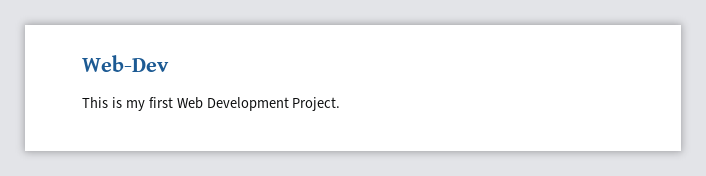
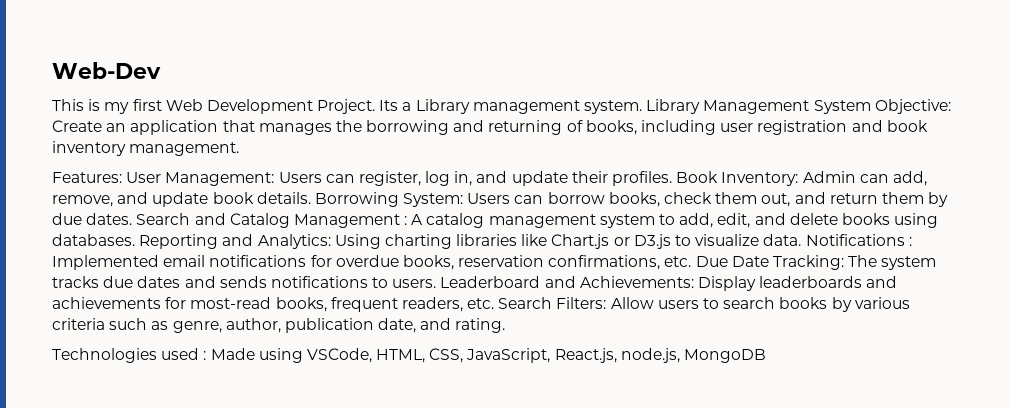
(341, 104) none -> [379,99,951,114] [52,120,928,135] [52,141,240,156] [52,171,927,186] [52,192,949,207] [52,213,939,228] [52,234,912,249] [52,255,937,270] [52,276,898,291] [52,297,910,312] [52,318,506,333] [52,348,767,363] Its a Library management system. Library Management System Objective: Create an application that manages the borrowing and returning of books, including user registration and book inventory management. // Features: User Management: Users can register, log in, and update their profiles. Book Inventory: Admin can add, remove, and update book details. Borrowing System: Users can borrow books, check them out, and return them by due dates. Search and Catalog Management : A catalog management system to add, edit, and delete books using databases. Reporting and Analytics: Using charting libraries like Chart.js or D3.js to visualize data. Notifications : Implemented email notifications for overdue books, reservation confirmations, etc. Due Date Tracking: The system tracks due dates and sends notifications to users. Leaderboard and Achievements: Display leaderboards and achievements for most-read books, frequent readers, etc. Search Filters: Allow users to search books by various criteria such as genre, author, publication date, and rating. // Technologies used : Made using VSCode, HTML, CSS, JavaScript, React.js, node.js, MongoDB

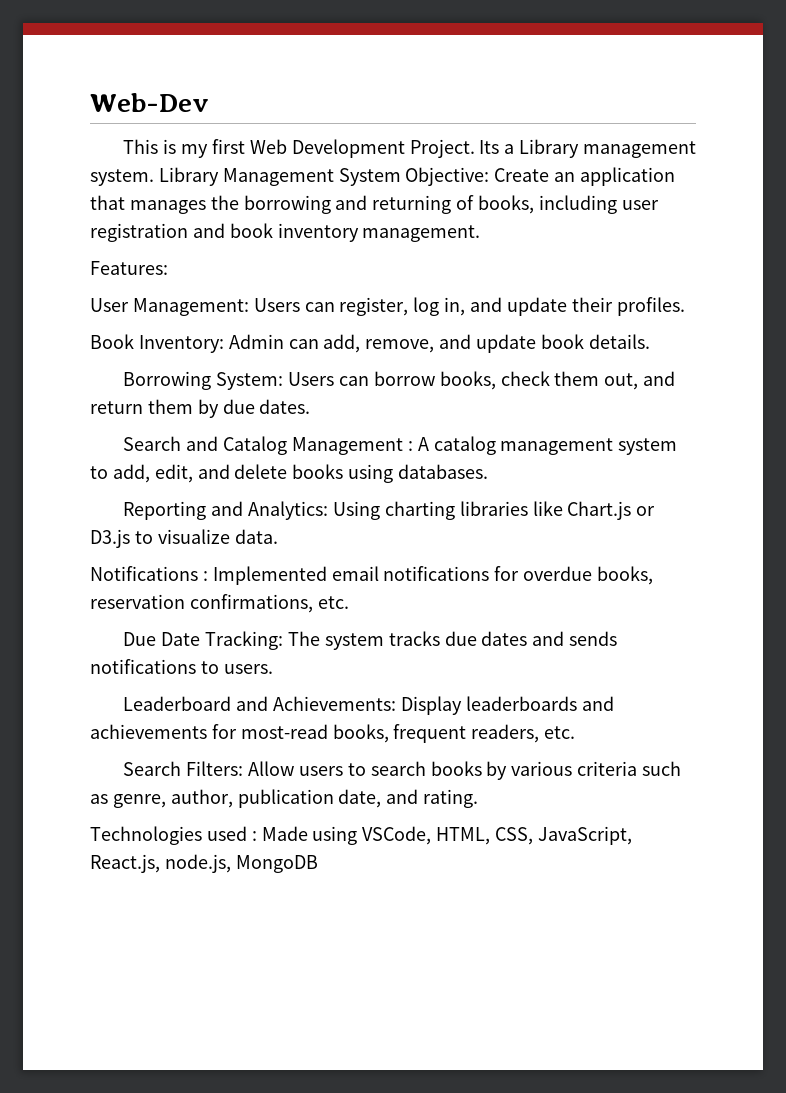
(122, 177) none -> (168, 268) //
(673, 178) none -> (685, 306) //
(311, 198) none -> (650, 341) //
(133, 219) none -> (311, 406) //
(135, 240) none -> (489, 471) //
(802, 240) none -> (278, 536) //
(692, 261) none -> (349, 602) //
(437, 283) none -> (273, 669) //
(495, 303) none -> (576, 732) //

